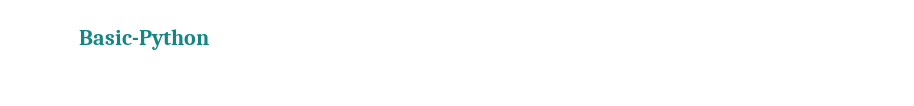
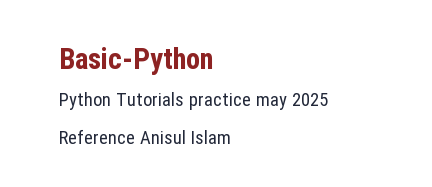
(209, 39) none -> [59,92,328,110] [59,129,231,144] // Python Tutorials practice may 2025 // Reference Anisul Islam

